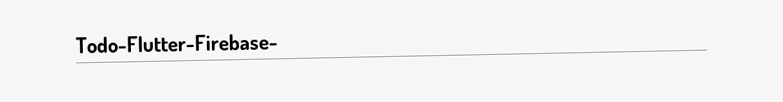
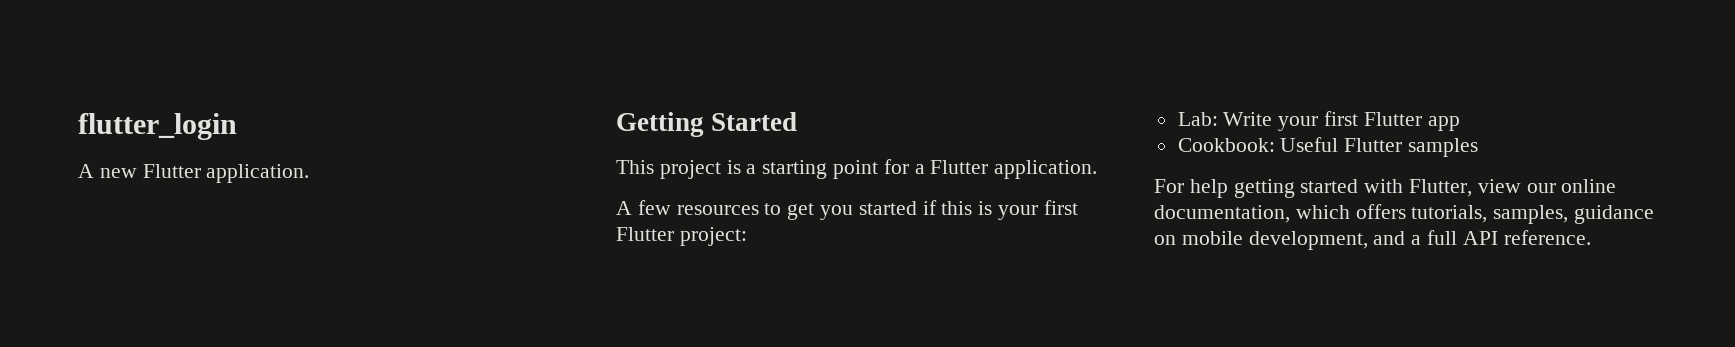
[75,33,278,54] Todo-Flutter-Firebase- -> [78,113,237,140] [78,164,310,183] [616,112,798,137] [616,159,1098,179] [616,200,1078,220] [616,227,747,246] [1177,111,1460,131] [1177,137,1479,157] [1154,179,1617,198] [1154,204,1655,224] [1154,230,1591,250] flutter_login // A new Flutter application. // Getting Started // This project is a starting point for a Flutter application. // A few resources to get you started if this is your first Flutter project: // Lab: Write your first Flutter app // Cookbook: Useful Flutter samples // For help getting started with Flutter, view our online documentation, which offers tutorials, samples, guidance on mobile development, and a full API reference.

